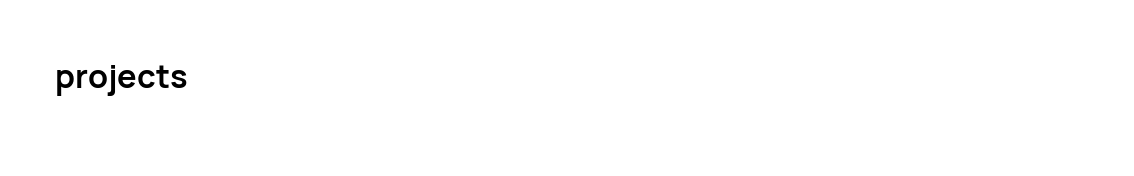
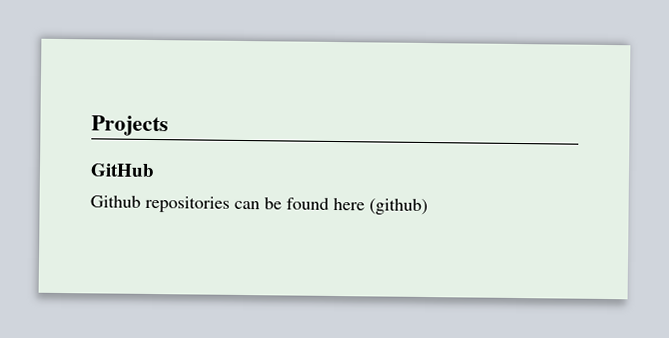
[55,65,188,96] projects -> [91,115,169,137] [90,163,155,178] [90,195,428,216] Projects // GitHub // Github repositories can be found here (github)

